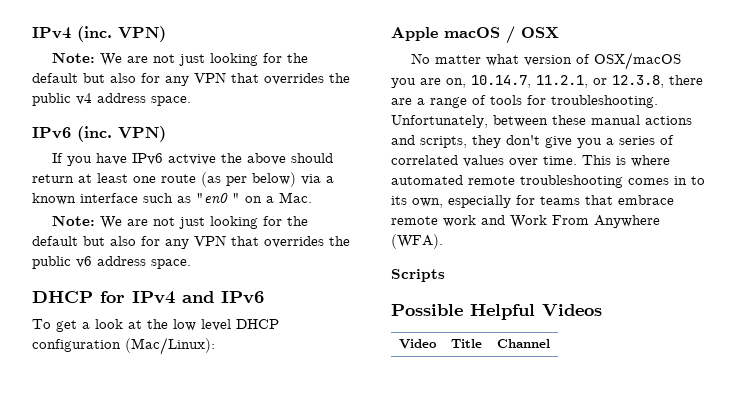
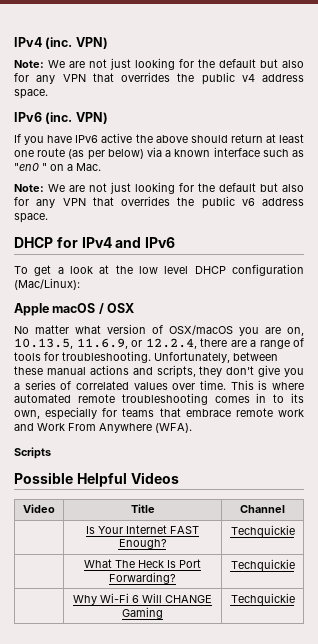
[168,154,217,165] actvive -> [101,133,133,143] active
[471,75,664,88] 10.14.7, 11.2.1, or 12.3.8, -> [14,338,197,349] 10.13.5, 11.6.9, or 12.2.4,
(550, 343) none -> [86,525,199,534] [118,539,167,549] [230,525,295,538] [84,559,201,568] [109,572,176,584] [230,559,295,572] [73,593,212,605] [122,607,163,619] [230,593,295,606] // | Is Your Internet FAST Enough? | Techquickie // | What The Heck Is Port Forwarding? | Techquickie // | Why Wi-Fi 6 Will CHANGE Gaming | Techquickie

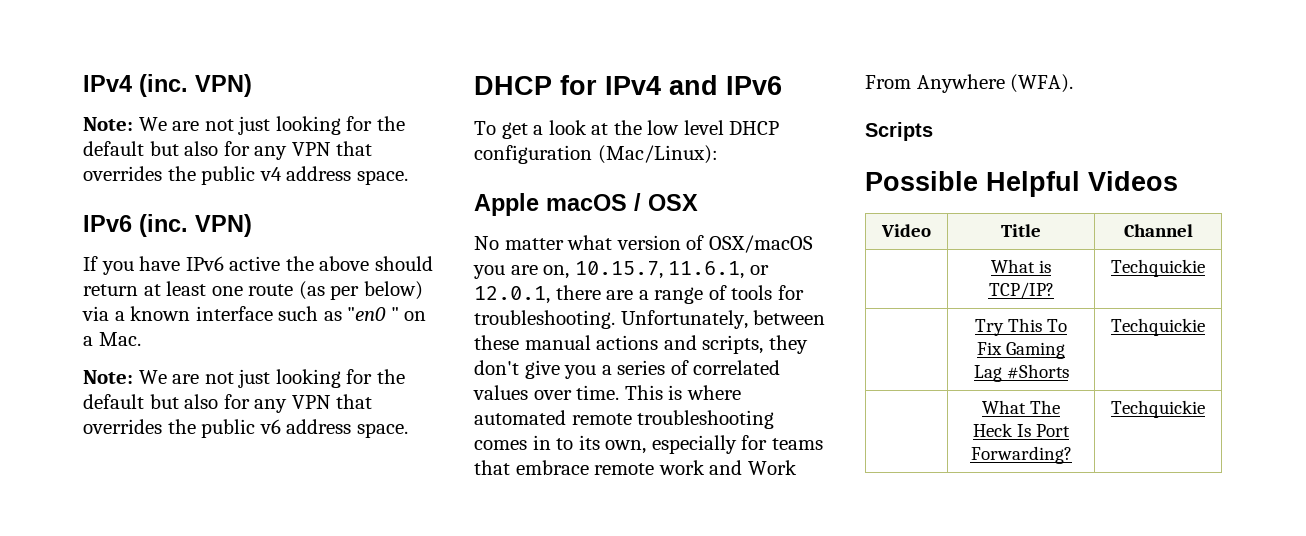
[14,338,197,349] 10.13.5, 11.6.9, or 12.2.4, -> [574,261,769,279] [474,286,550,304] 10.15.7, 11.6.1, or 12.0.1,
[86,525,199,534] [118,539,167,549] Is Your Internet FAST Enough? -> [991,259,1051,273] [988,282,1054,299] [1111,259,1205,277] [975,318,1067,336] [977,342,1065,359] [973,364,1069,382] What is TCP/IP? | Techquickie // | Try This To Fix Gaming Lag #Shorts
[73,593,212,605] [122,607,163,619] [230,593,295,606] // | Why Wi-Fi 6 Will CHANGE Gaming | Techquickie -> (1205, 409) none

